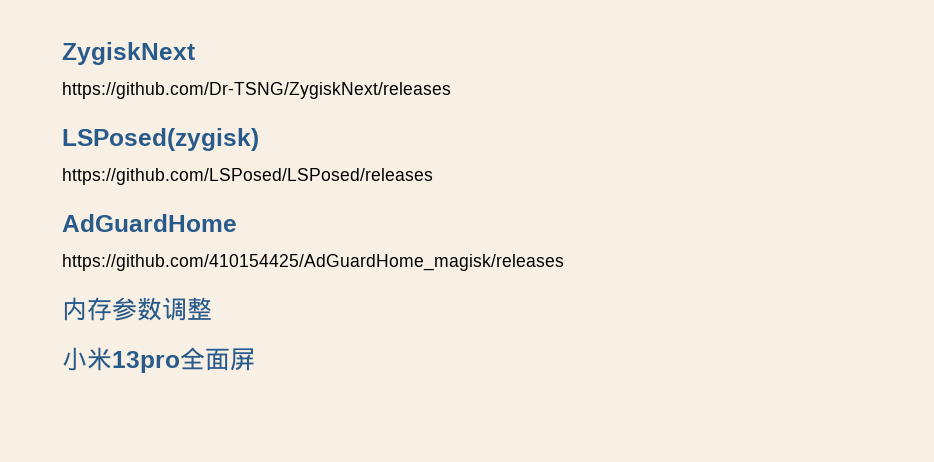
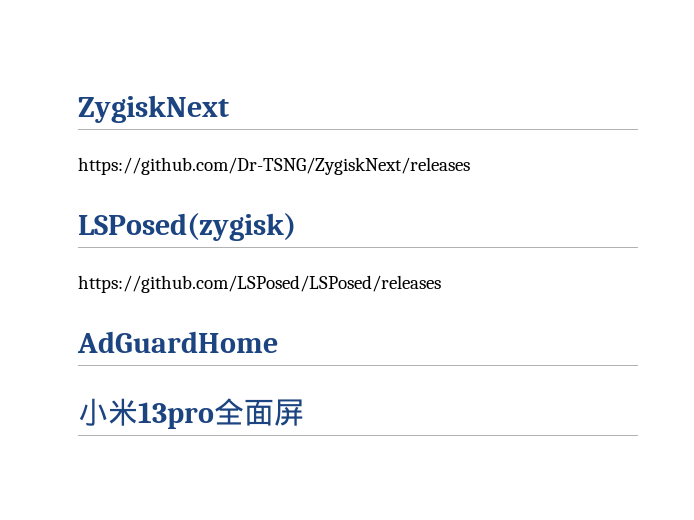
[62,254,564,271] [62,297,212,321] // https://github.com/410154425/AdGuardHome_magisk/releases // 内存参数调整 -> (278, 342) none

